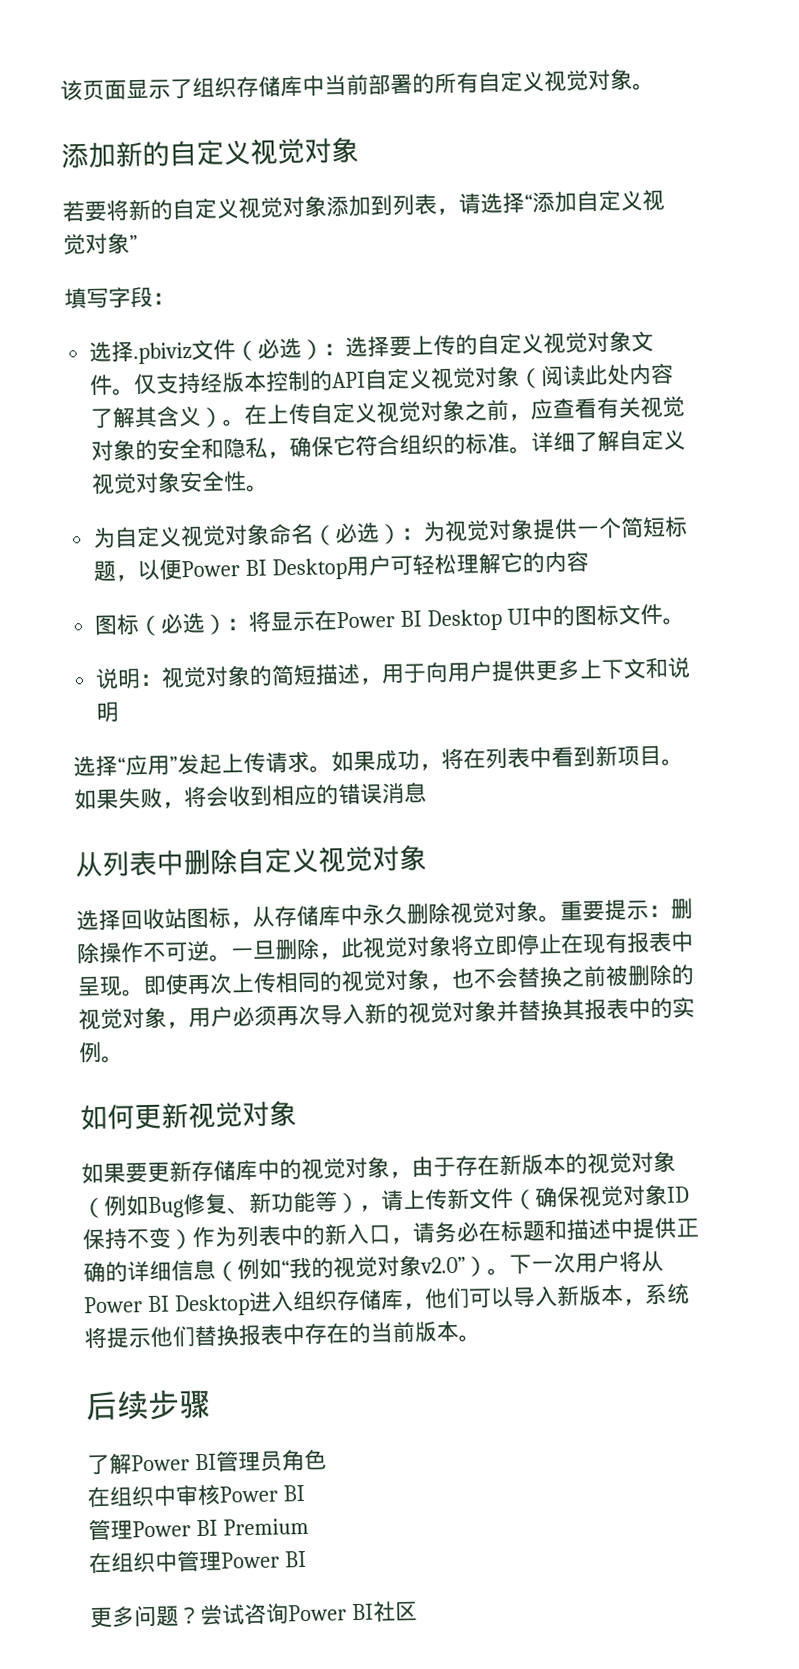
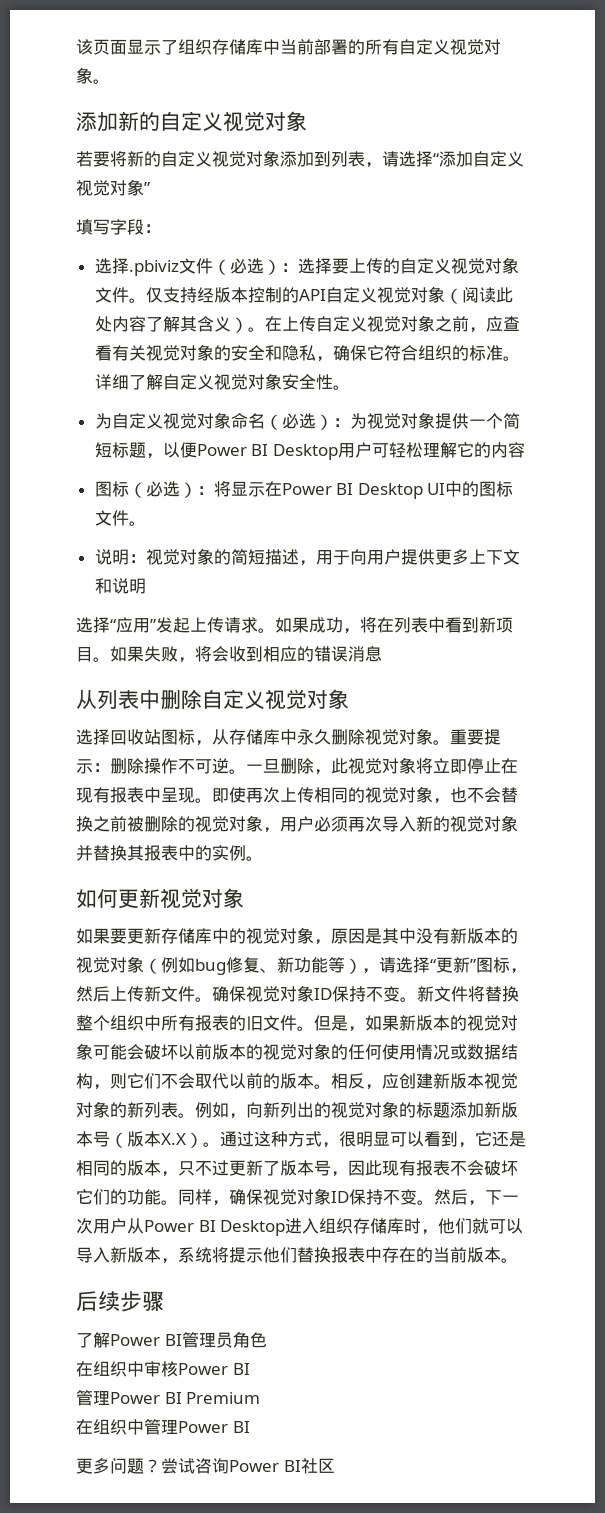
[411,1155,500,1178] 由于存在 -> [331,928,450,944] 原因是其中没有
[148,1196,184,1218] Bug -> [195,959,226,975] bug
(404, 1200) none -> [396,957,527,974] [76,986,110,1002] 选择“更新”图标，然后
[512,1183,690,1210] [82,1217,699,1250] [83,1254,510,1283] （确保视觉对象ID保持不变）作为列表中的新入口，请务必在标题和描述中提供正确的详细信息（例如“我的视觉对象v2.0”）。 -> [195,985,519,1002] [76,1015,518,1032] [76,1043,518,1060] [76,1073,518,1090] [76,1101,518,1119] [76,1131,526,1148] [76,1160,518,1177] [76,1188,485,1206] 。确保视觉对象ID保持不变。新文件将替换整个组织中所有报表的旧文件。但是，如果新版本的视觉对象可能会破坏以前版本的视觉对象的任何使用情况或数据结构，则它们不会取代以前的版本。相反，应创建新版本视觉对象的新列表。例如，向新列出的视觉对象的标题添加新版本号（版本X.X）。通过这种方式，很明显可以看到，它还是相同的版本，只不过更新了版本号，因此现有报表不会破坏它们的功能。同样，确保视觉对象ID保持不变。然后，
[619,1250,642,1272] 将 -> (127, 1226) none
[402,1287,470,1311] ，他们 -> [404,1218,490,1235] 时，他们就

